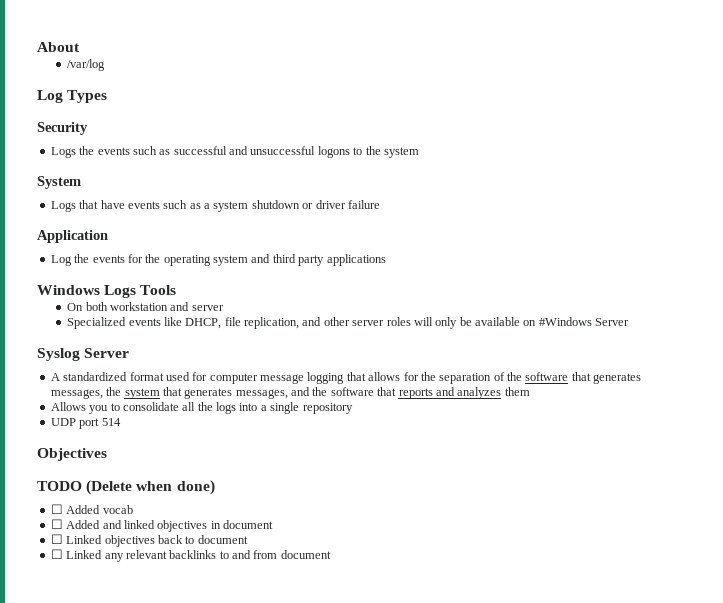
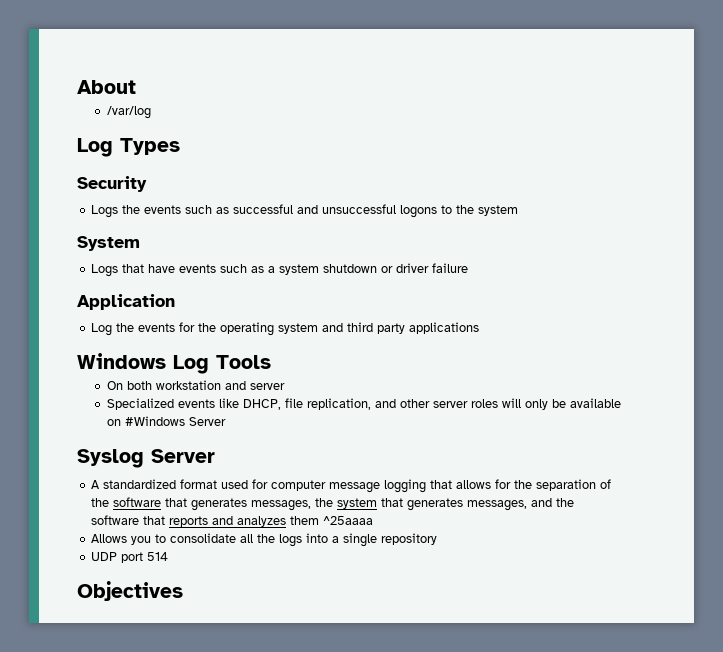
[104,285,137,298] Logs -> [173,355,209,374] Log
(530, 391) none -> [323,516,374,525] ^25aaaa
[37,480,215,495] [50,504,133,514] [50,519,273,532] [50,534,248,547] [50,549,331,562] // TODO (Delete when done) // ☐ Added vocab // ☐ Added and linked objectives in document // ☐ Linked objectives back to document // ☐ Linked any relevant backlinks to and from document -> (183, 591) none

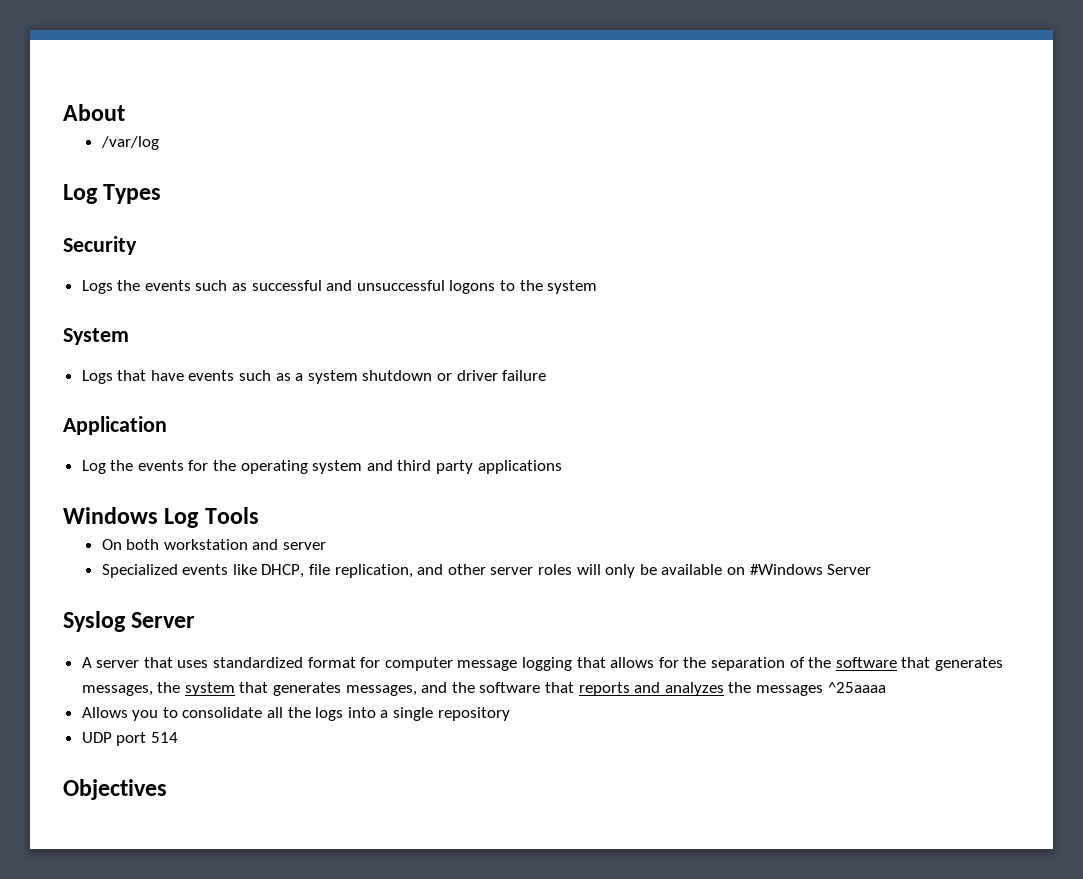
(101, 484) none -> [96,657,209,668] server that uses
[221,480,249,489] used -> (356, 662) none
[290,516,320,525] them -> [728,682,823,696] the messages

